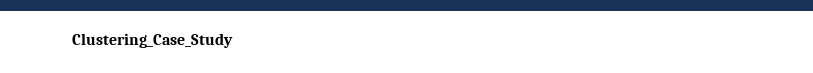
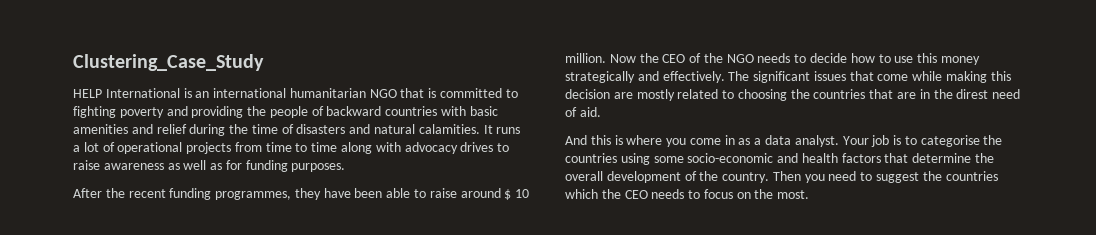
(233, 40) none -> [73,88,518,98] [73,106,498,118] [73,124,521,136] [73,142,510,154] [73,160,346,172] [73,188,530,200] [565,53,980,65] [565,71,1011,83] [565,89,1021,101] [565,107,601,117] [565,135,1003,147] [565,153,995,165] [565,171,998,183] [565,189,810,199] // HELP International is an international humanitarian NGO that is committed to fighting poverty and providing the people of backward countries with basic amenities and relief during the time of disasters and natural calamities. It runs a lot of operational projects from time to time along with advocacy drives to raise awareness as well as for funding purposes. // After the recent funding programmes, they have been able to raise around $ 10 million. Now the CEO of the NGO needs to decide how to use this money strategically and effectively. The significant issues that come while making this decision are mostly related to choosing the countries that are in the direst need of aid. // And this is where you come in as a data analyst. Your job is to categorise the countries using some socio-economic and health factors that determine the overall development of the country. Then you need to suggest the countries which the CEO needs to focus on the most.

